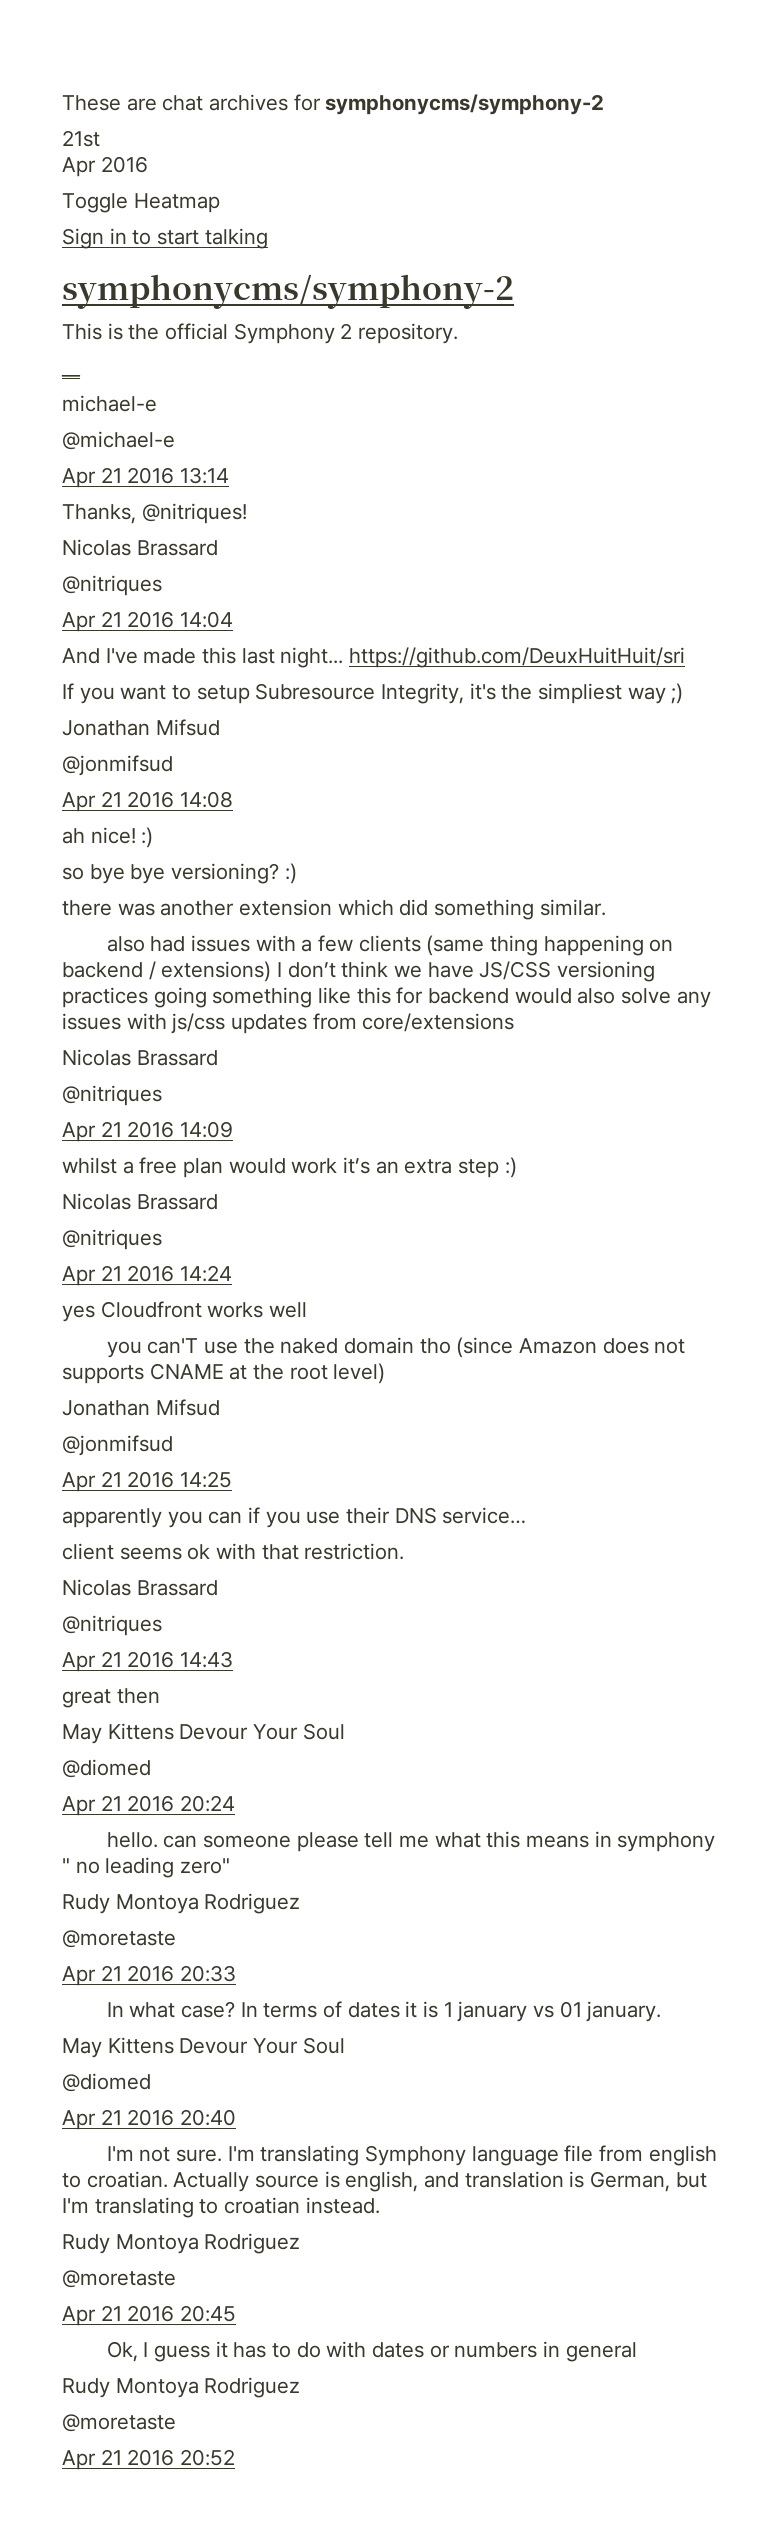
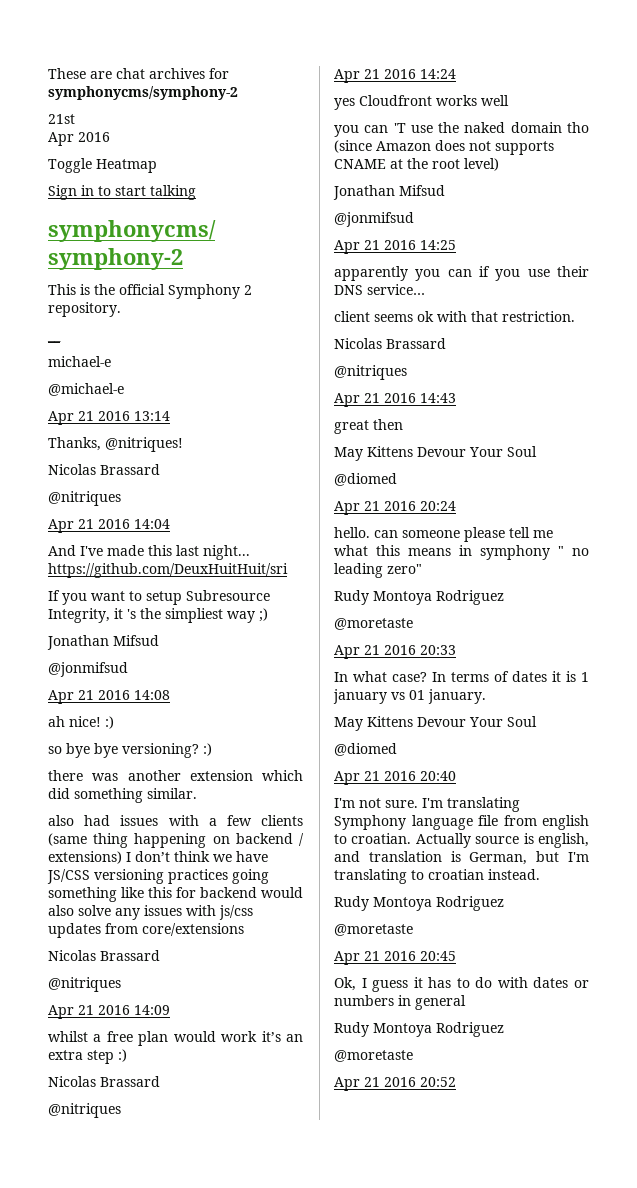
[469,683,496,700] it's -> [114,608,136,619] it 's
[147,1338,199,1354] can'T -> [364,123,406,133] can 'T

